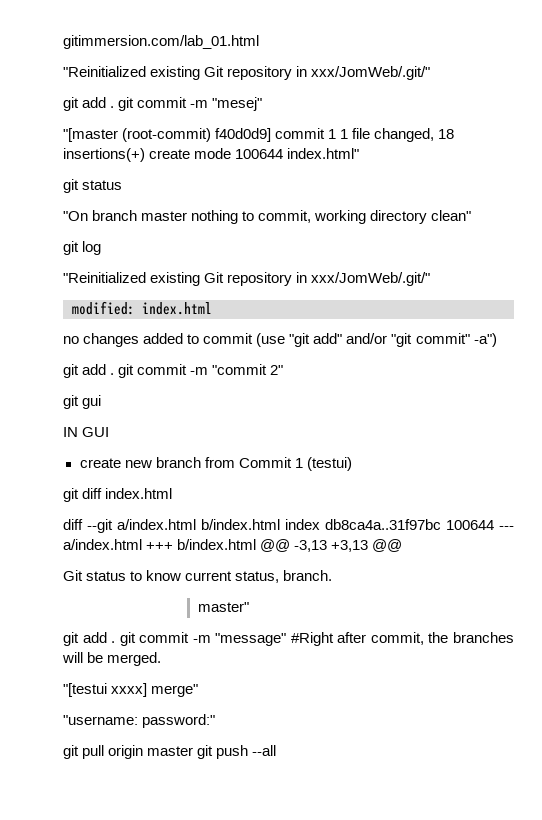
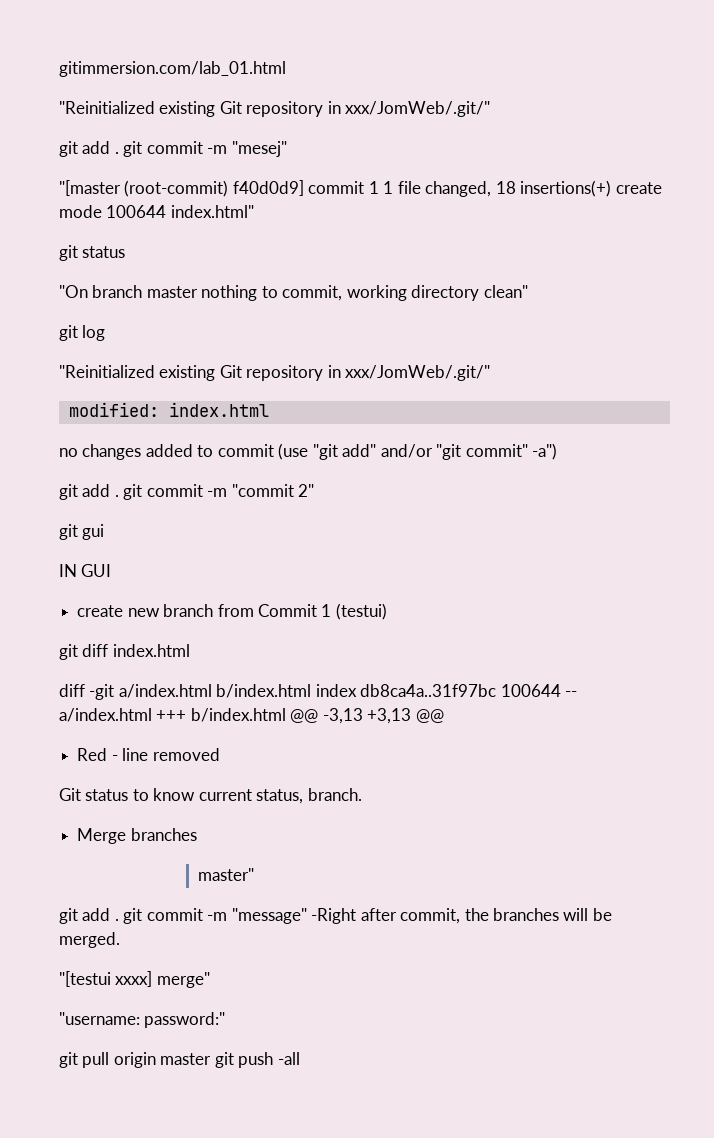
[87,519,113,533] --git -> [89,684,115,700] -git
[499,526,514,530] --- -> [565,691,578,697] --
(403, 545) none -> [77,748,220,761] // Red - line removed
(333, 575) none -> [77,828,197,844] // Merge branches
[290,632,334,646] #Right -> [311,908,357,924] -Right
[252,745,277,756] --all -> [277,1052,300,1065] -all

